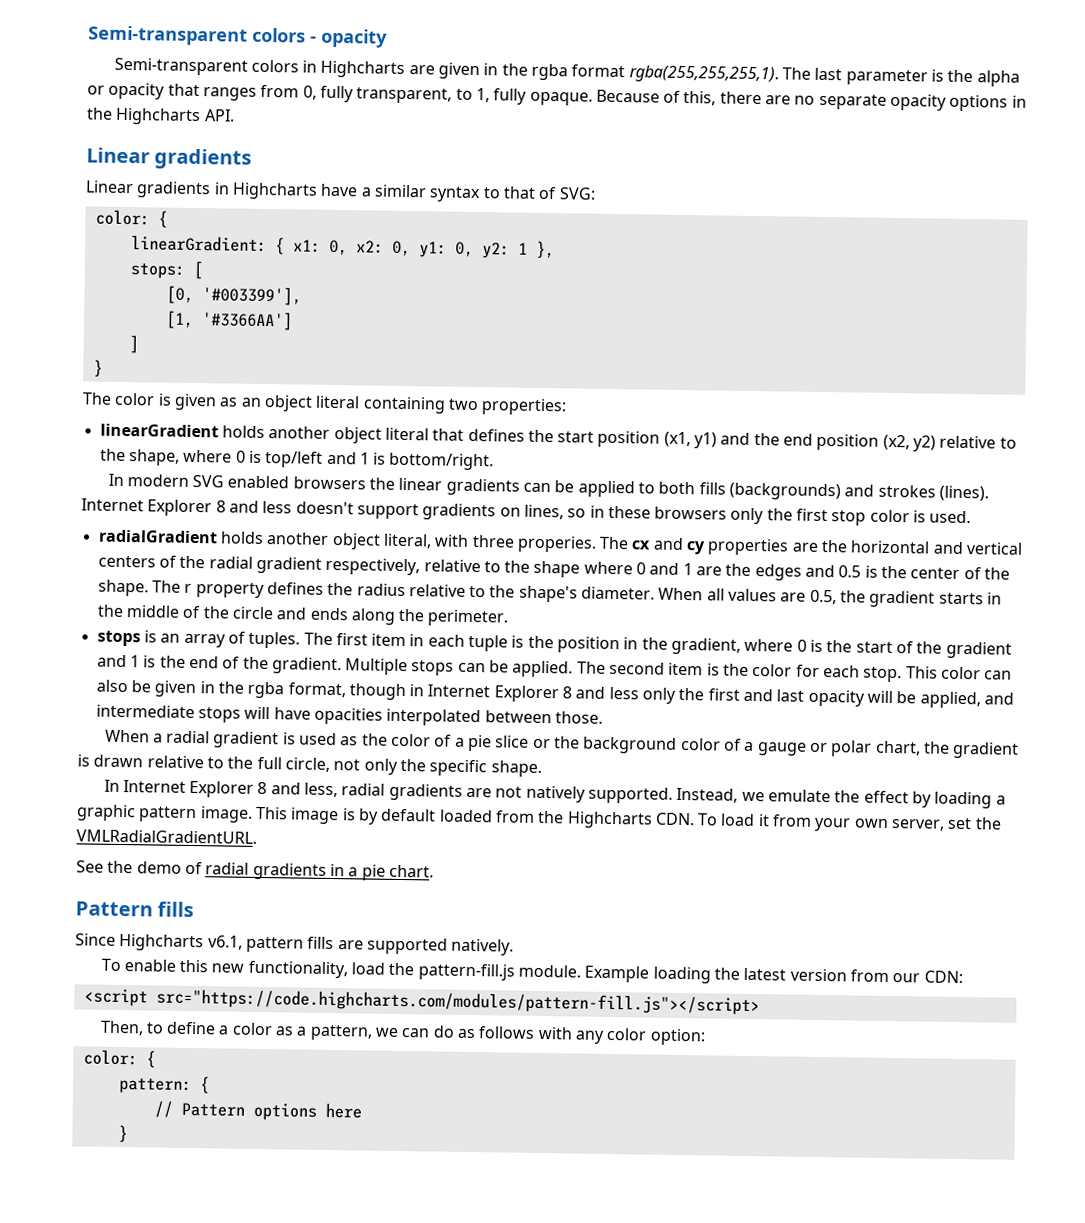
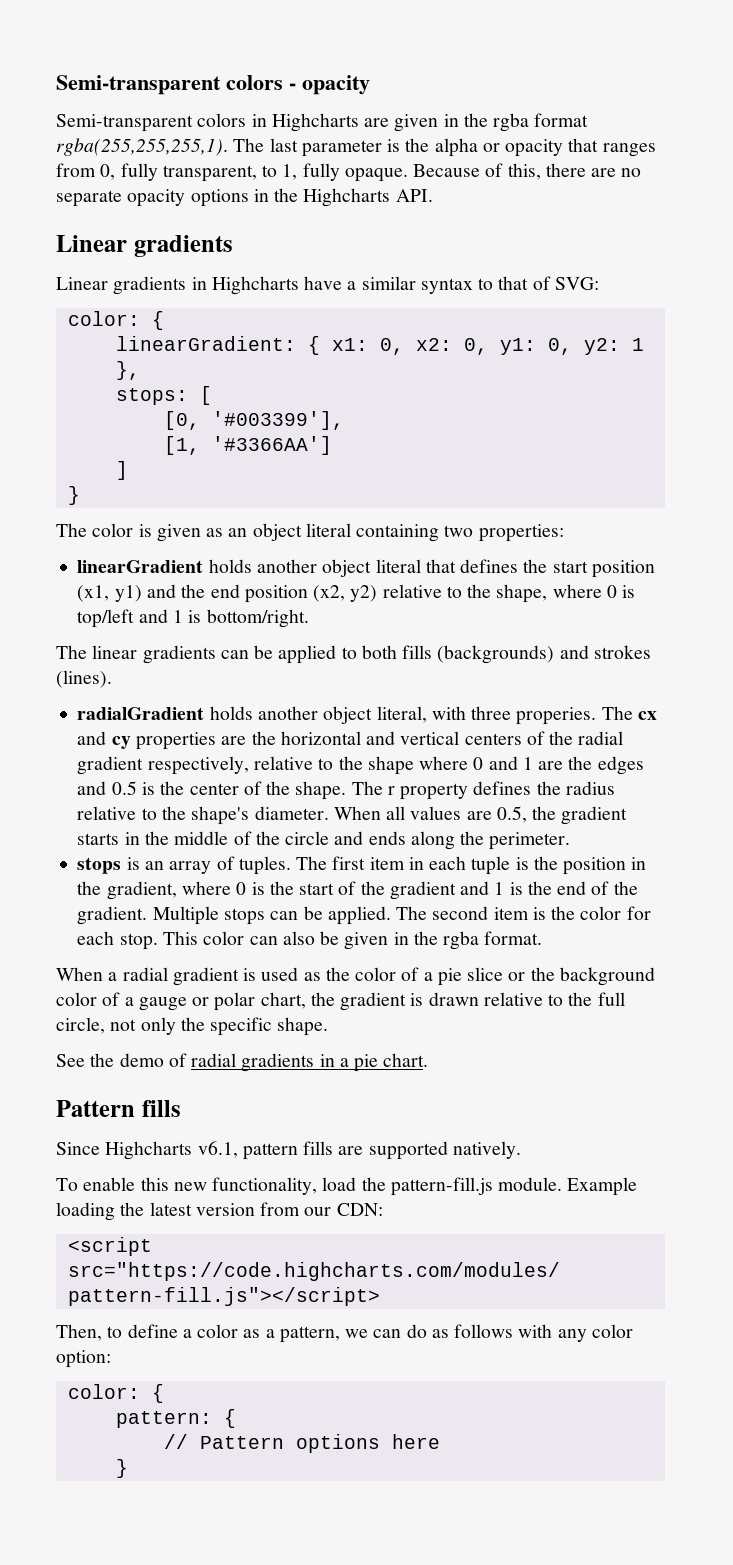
[107,473,396,490] In modern SVG enabled browsers the -> [56,645,87,659] The
[81,498,972,526] Internet Explorer 8 and less doesn't support gradients on lines, so in these browsers only the first stop color is used. -> (112, 679) none
[287,682,1014,709] [95,704,603,727] format, though in Internet Explorer 8 and less only the first and last opacity will be applied, and intermediate stops will have opacities interpolated between those. -> [484,931,543,945] format.
[103,779,1006,809] [76,804,1002,832] [76,829,257,844] // In Internet Explorer 8 and less, radial gradients are not natively supported. Instead, we emulate the effect by loading a graphic pattern image. This image is by default loaded from the Highcharts CDN. To load it from your own server, set the VMLRadialGradientURL. -> (329, 1026) none

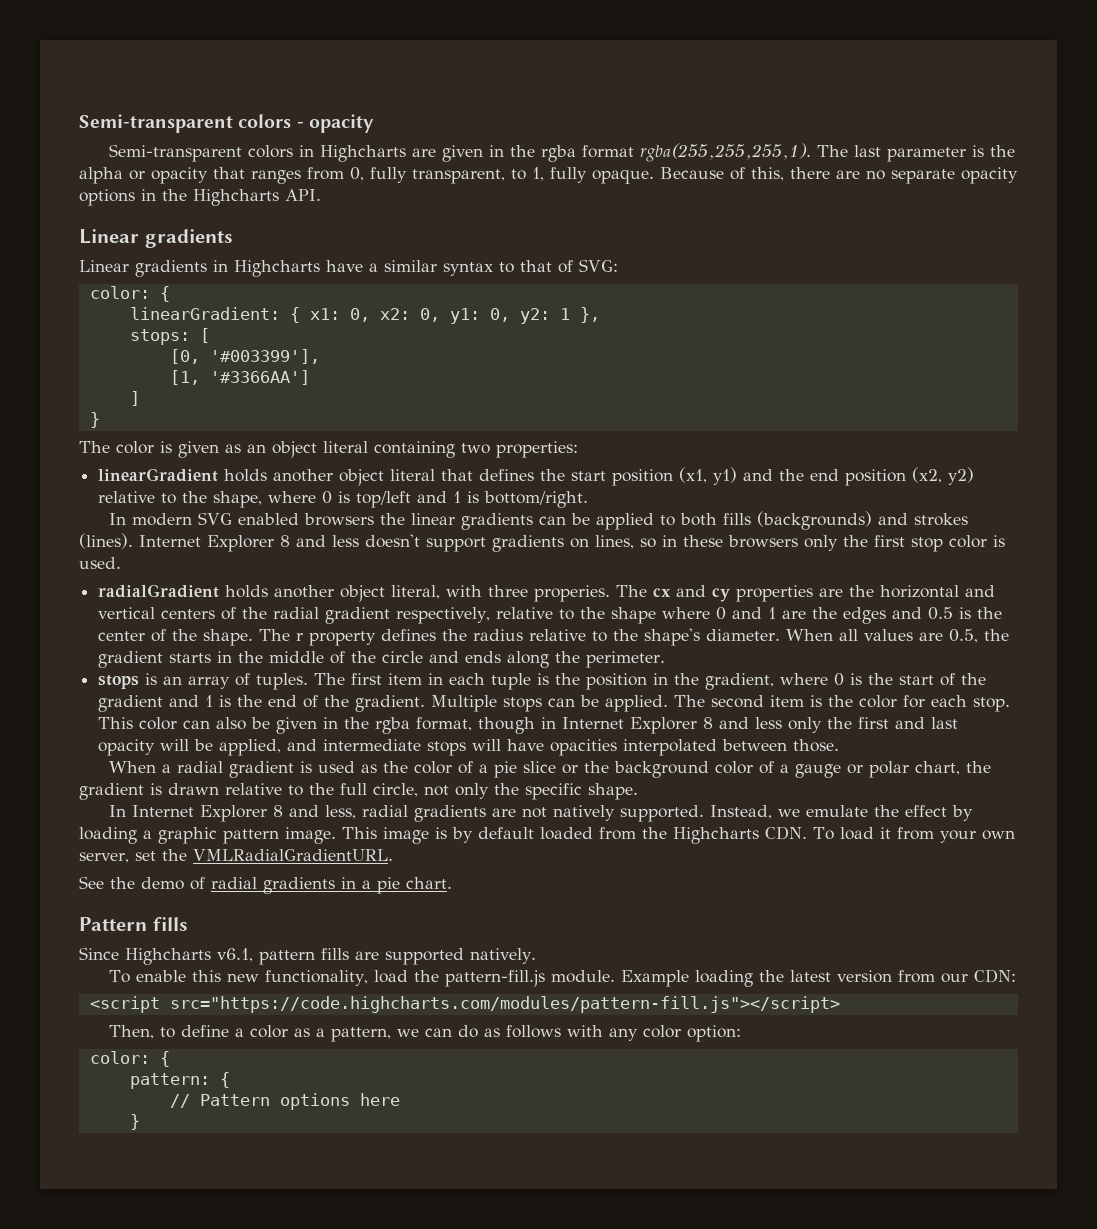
[56,645,87,659] The -> [108,512,405,526] In modern SVG enabled browsers the
(112, 679) none -> [139,534,1005,552] [79,557,121,569] Internet Explorer 8 and less doesn't support gradients on lines, so in these browsers only the first stop color is used.
[484,931,543,945] format. -> [416,717,959,734] [98,739,840,756] format, though in Internet Explorer 8 and less only the first and last opacity will be applied, and intermediate stops will have opacities interpolated between those.
(329, 1026) none -> [108,805,973,822] [79,826,1015,844] [79,849,393,863] // In Internet Explorer 8 and less, radial gradients are not natively supported. Instead, we emulate the effect by loading a graphic pattern image. This image is by default loaded from the Highcharts CDN. To load it from your own server, set the VMLRadialGradientURL.

